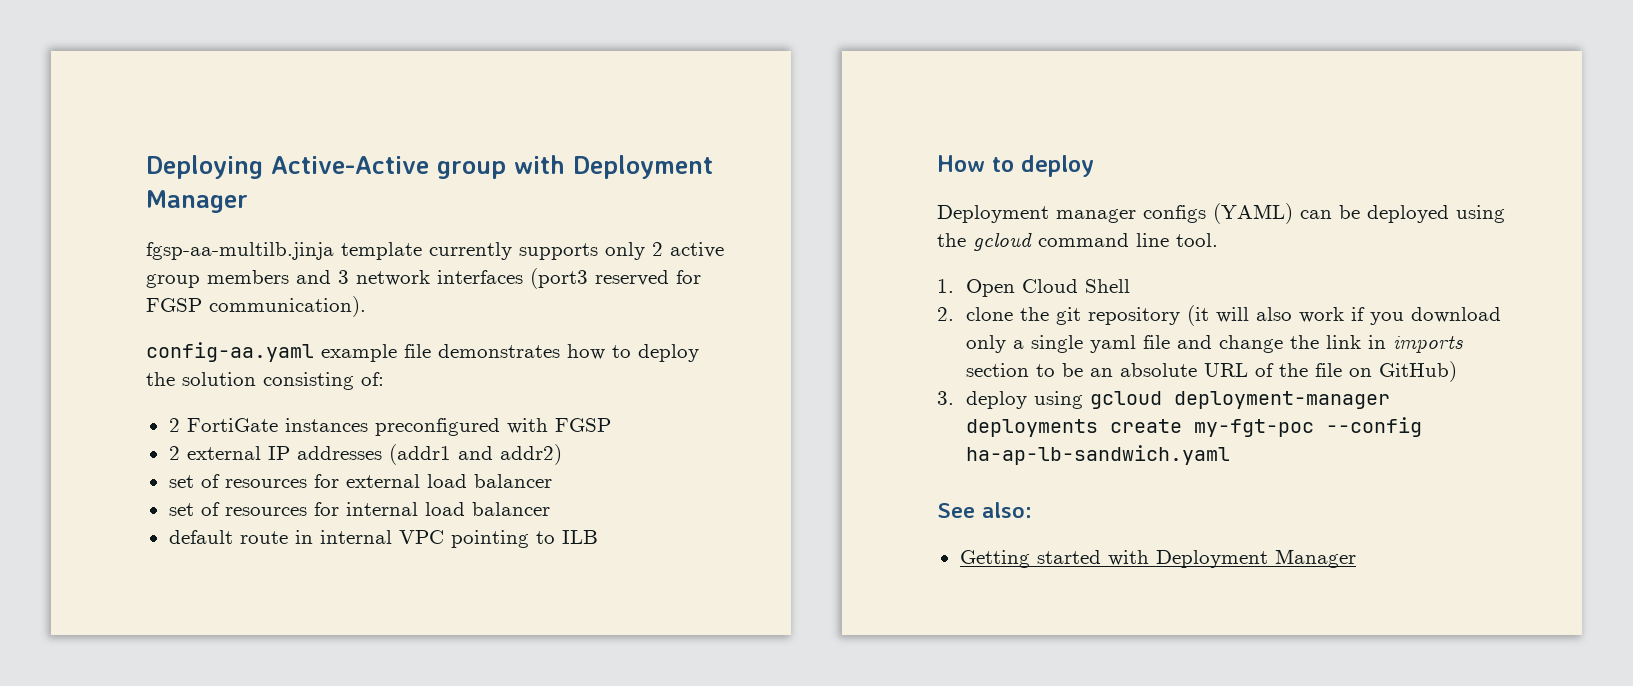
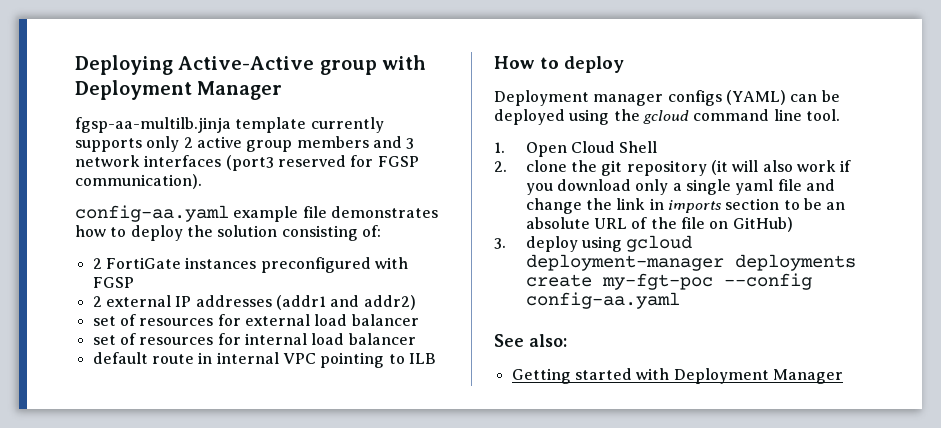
[966,445,1231,465] ha-ap-lb-sandwich.yaml -> [525,292,680,309] config-aa.yaml

